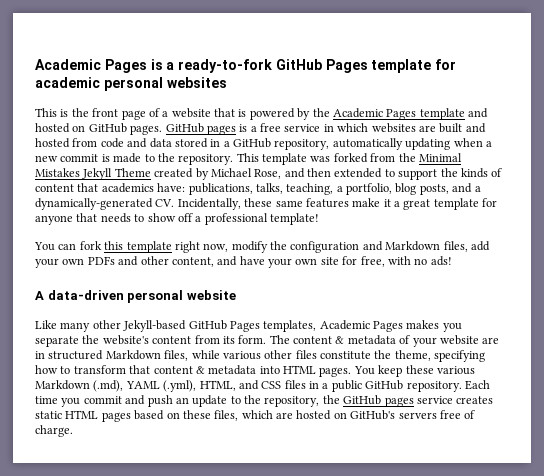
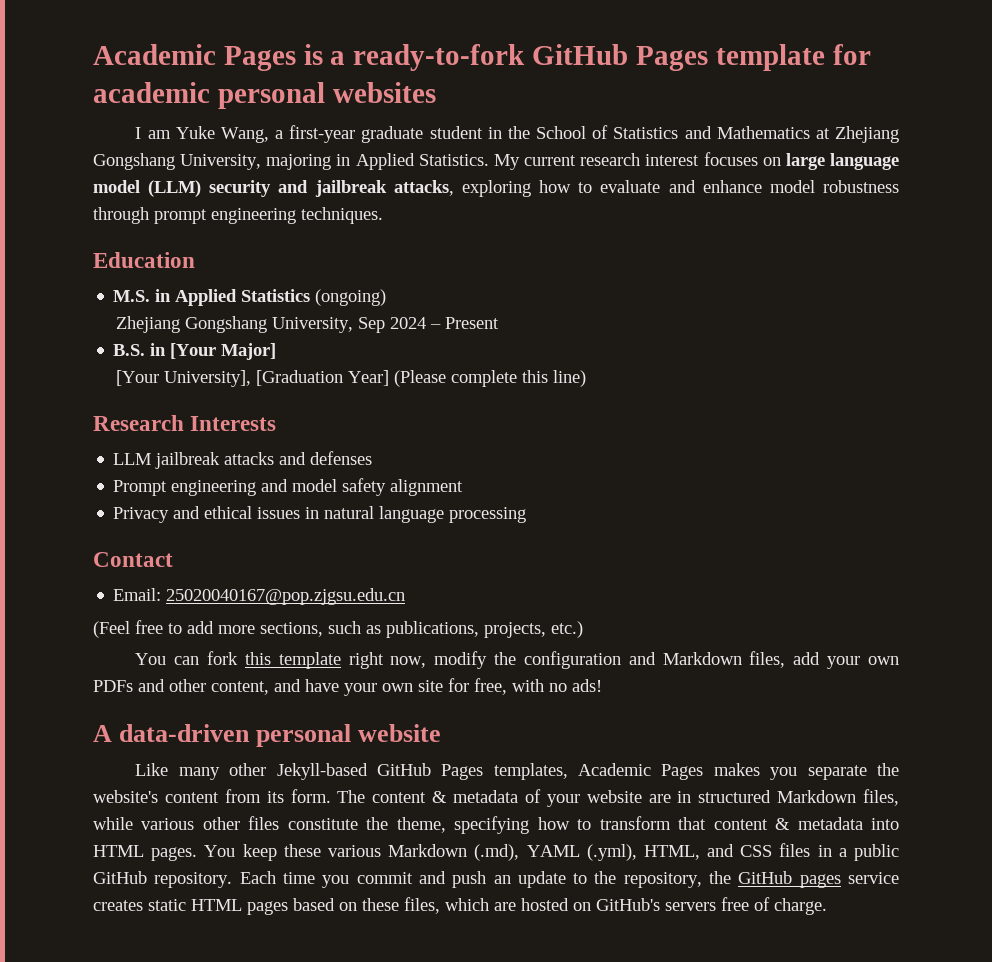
[35,108,488,120] [35,123,486,135] [35,138,492,150] [35,153,462,165] [35,168,503,180] [35,183,481,195] [35,198,498,210] [35,213,319,225] This is the front page of a website that is powered by the Academic Pages template and hosted on GitHub pages. GitHub pages is a free service in which websites are built and hosted from code and data stored in a GitHub repository, automatically updating when a new commit is made to the repository. This template was forked from the Minimal Mistakes Jekyll Theme created by Michael Rose, and then extended to support the kinds of content that academics have: publications, talks, teaching, a portfolio, blog posts, and a dynamically-generated CV. Incidentally, these same features make it a great template for anyone that needs to show off a professional template! -> [135,125,900,143] [93,152,899,170] [93,180,899,197] [93,207,383,224] [93,252,195,268] [113,289,387,306] [116,316,500,333] [113,343,277,360] [116,370,587,387] [93,415,277,431] [113,451,373,469] [113,478,464,496] [113,506,527,523] [93,552,173,567] [113,588,406,605] [93,620,583,638] I am Yuke Wang, a first-year graduate student in the School of Statistics and Mathematics at Zhejiang Gongshang University, majoring in Applied Statistics. My current research interest focuses on large language model (LLM) security and jailbreak attacks, exploring how to evaluate and enhance model robustness through prompt engineering techniques. // Education // M.S. in Applied Statistics (ongoing) // Zhejiang Gongshang University, Sep 2024 – Present // B.S. in [Your Major] // [Your University], [Graduation Year] (Please complete this line) // Research Interests // LLM jailbreak attacks and defenses // Prompt engineering and model safety alignment // Privacy and ethical issues in natural language processing // Contact // Email: 25020040167@pop.zjgsu.edu.cn // (Feel free to add more sections, such as publications, projects, etc.)

